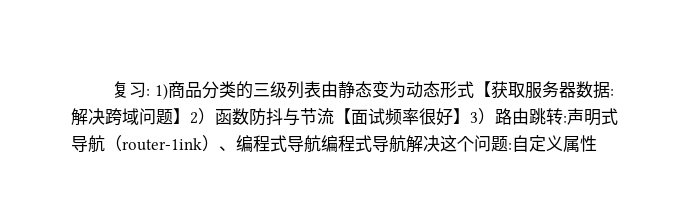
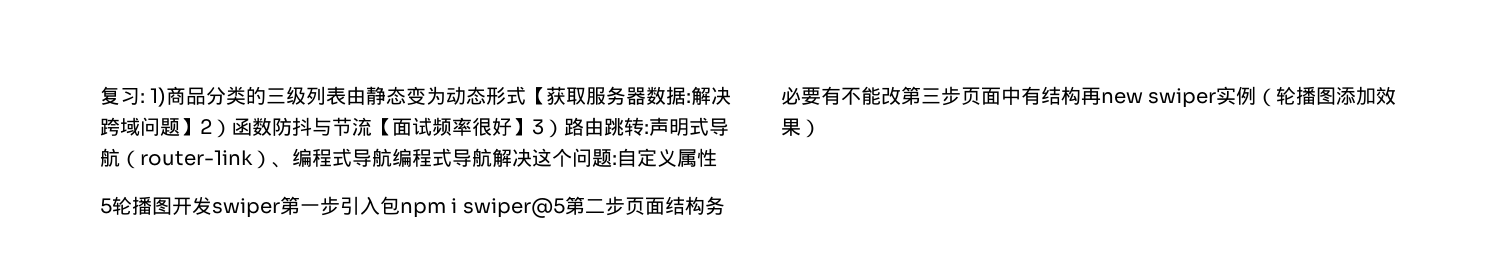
(597, 143) none -> [100,196,725,218] [781,86,1397,108] [781,118,821,138] // 5轮播图开发swiper第一步引入包npm i swiper@5第二步页面结构务必要有不能改第三步页面中有结构再new swiper实例（轮播图添加效果）

